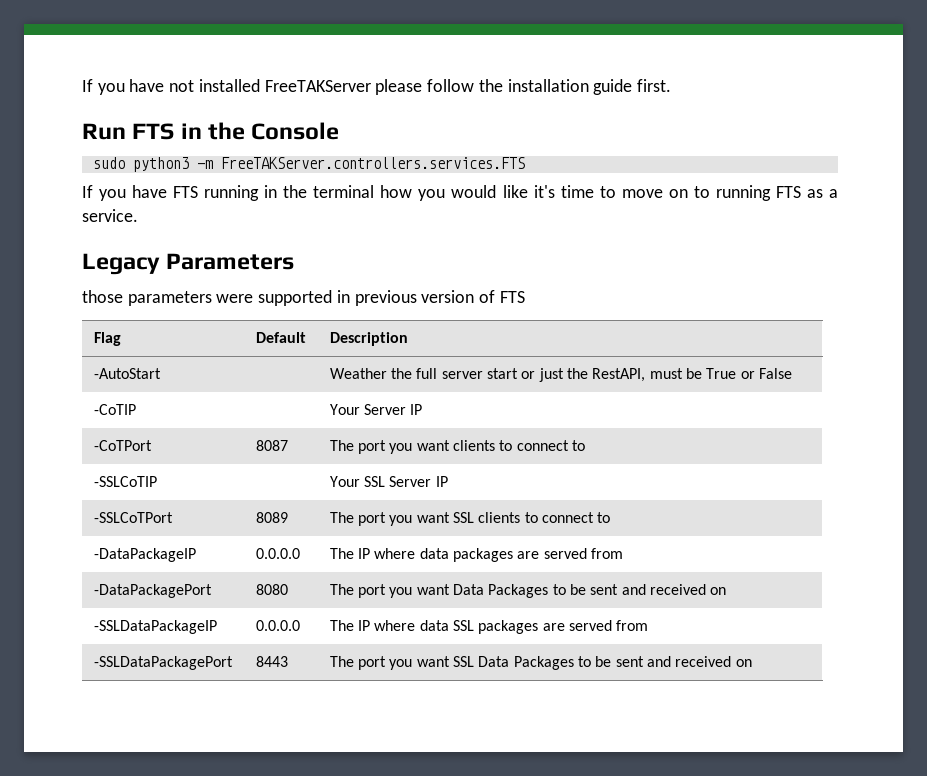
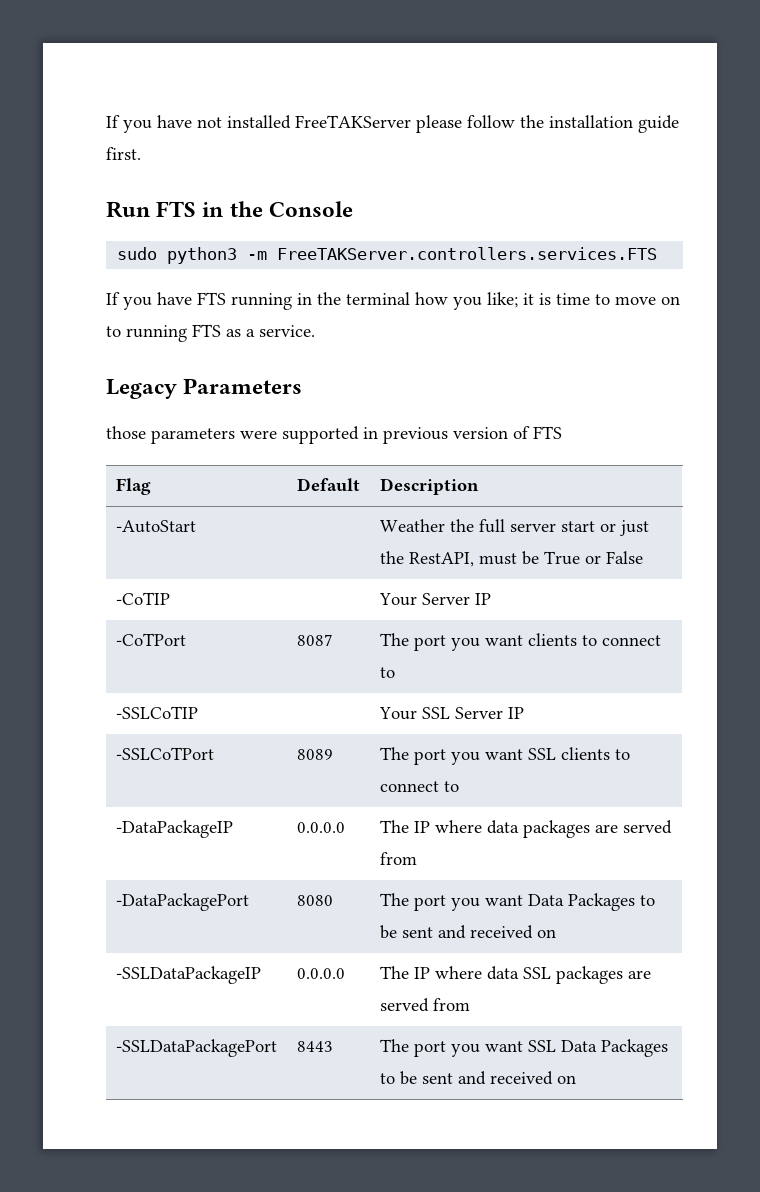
[451,185,555,198] would like it's -> [487,292,551,308] like; it is

